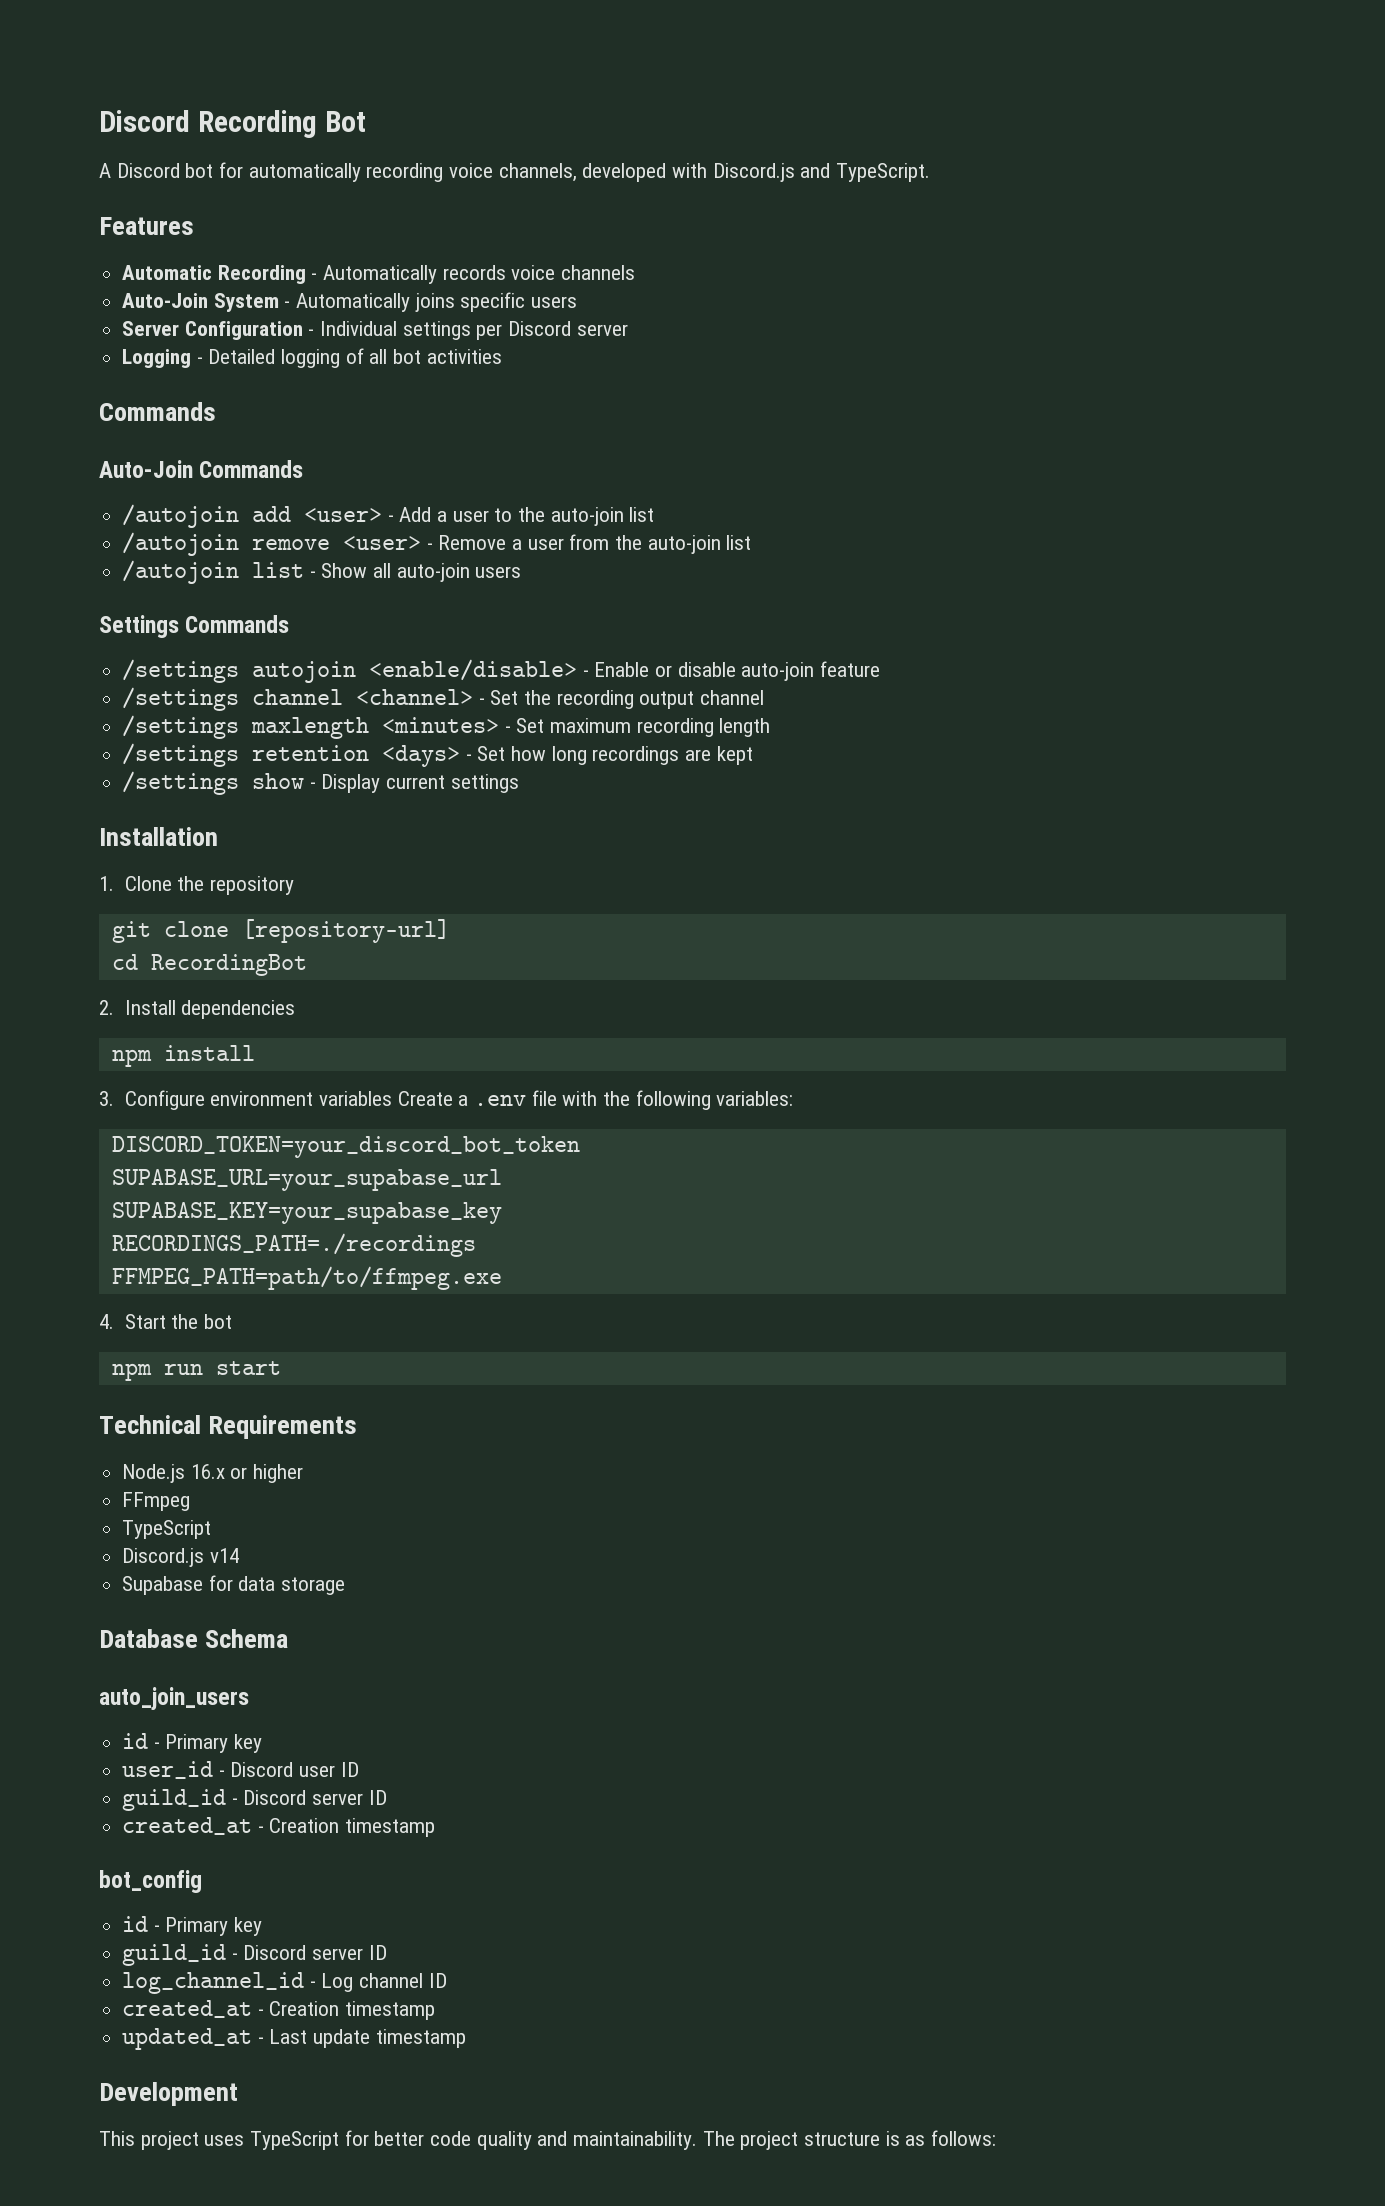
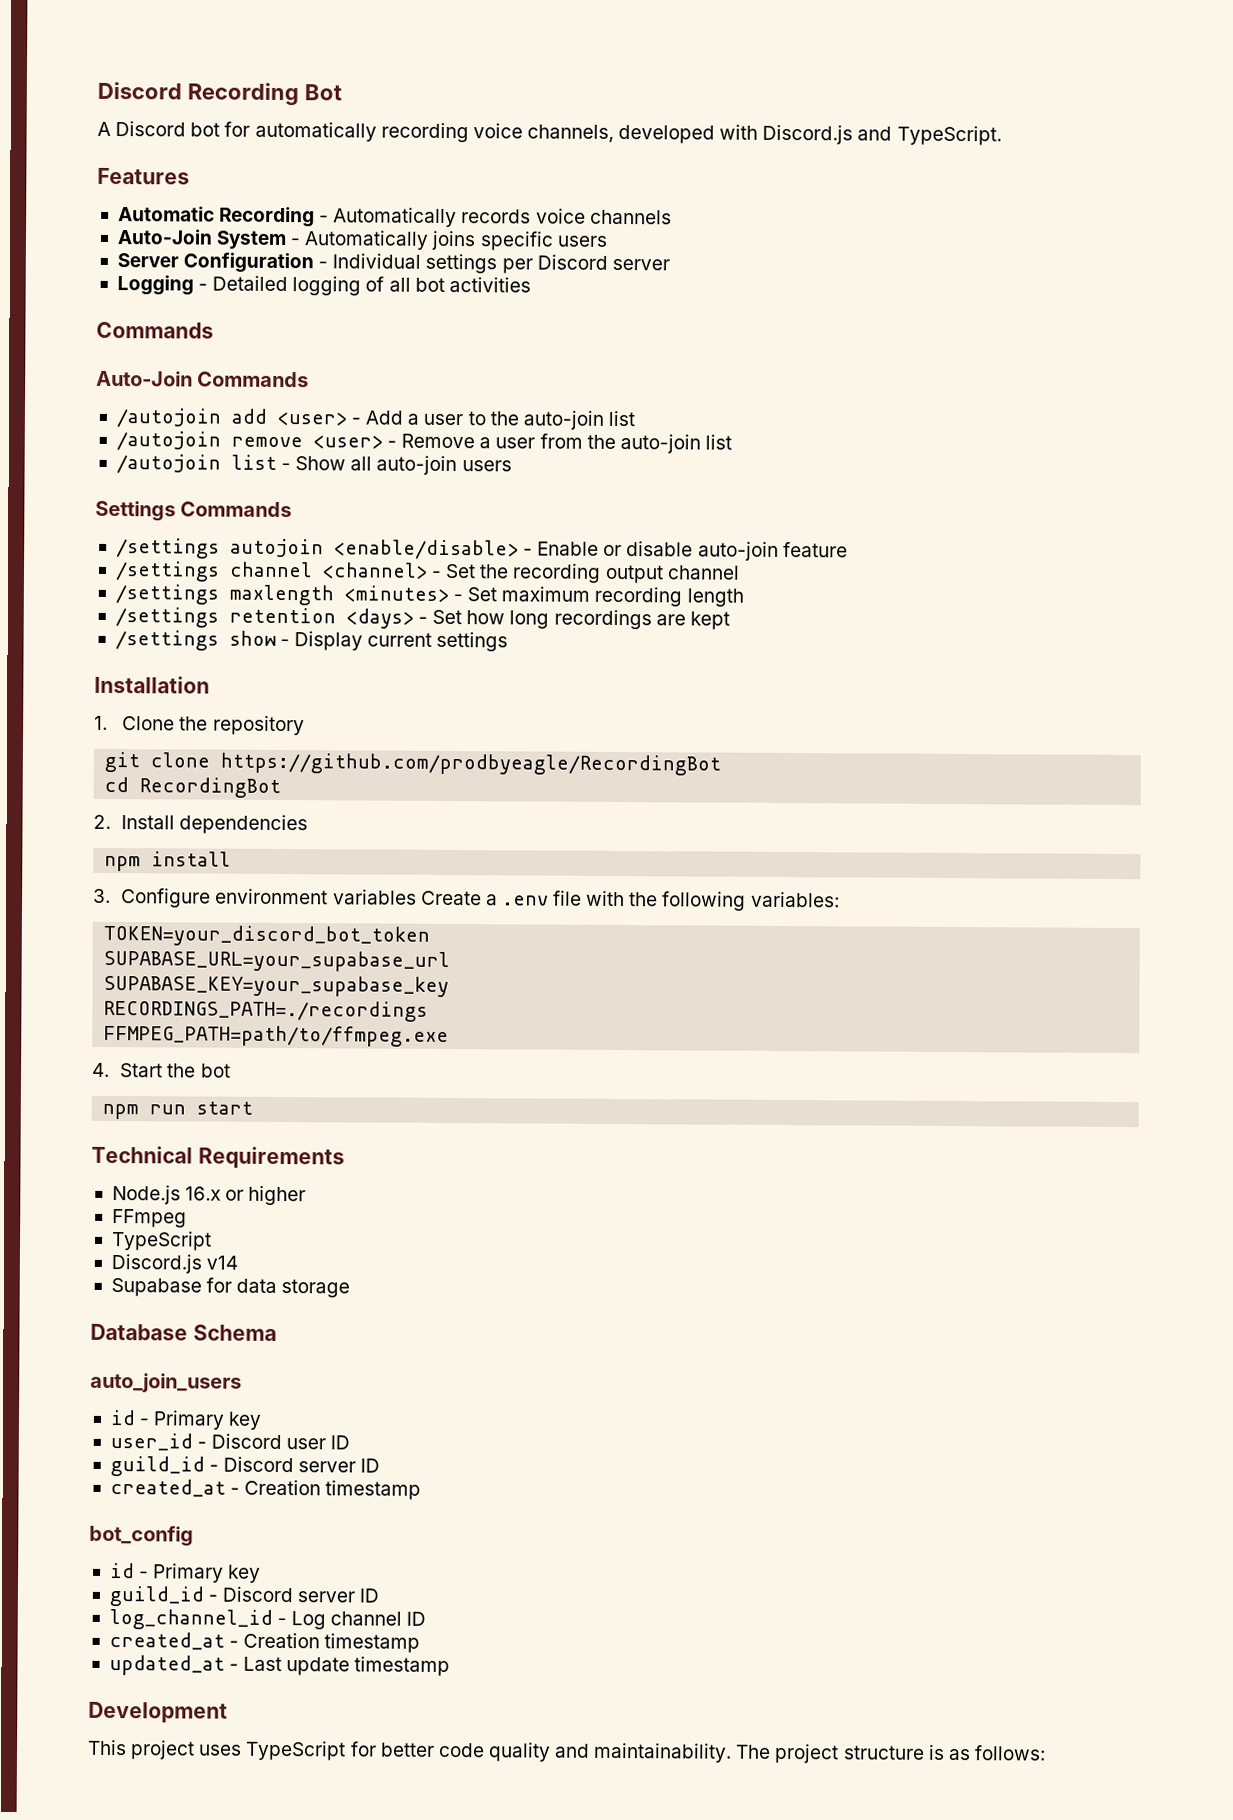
[241,919,450,943] [repository-url] -> [220,752,722,776] https://github.com/prodbyeagle/RecordingBot
[111,1136,580,1158] DISCORD_TOKEN=your_discord_bot_token -> [103,924,431,947] TOKEN=your_discord_bot_token

